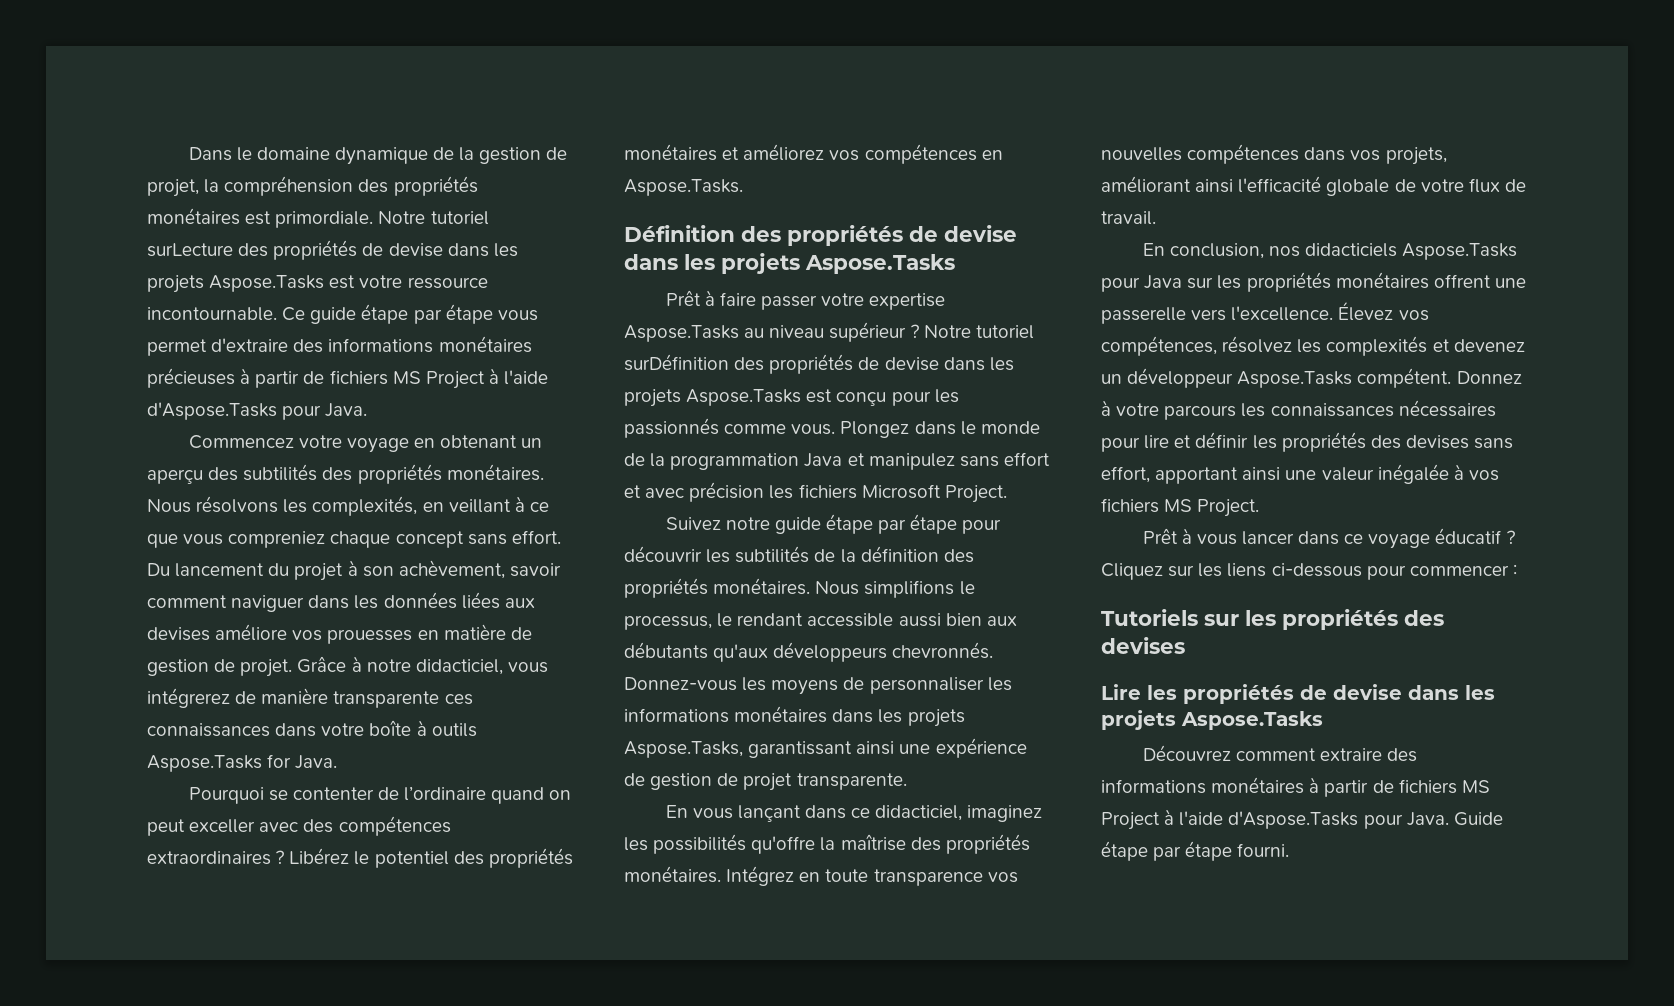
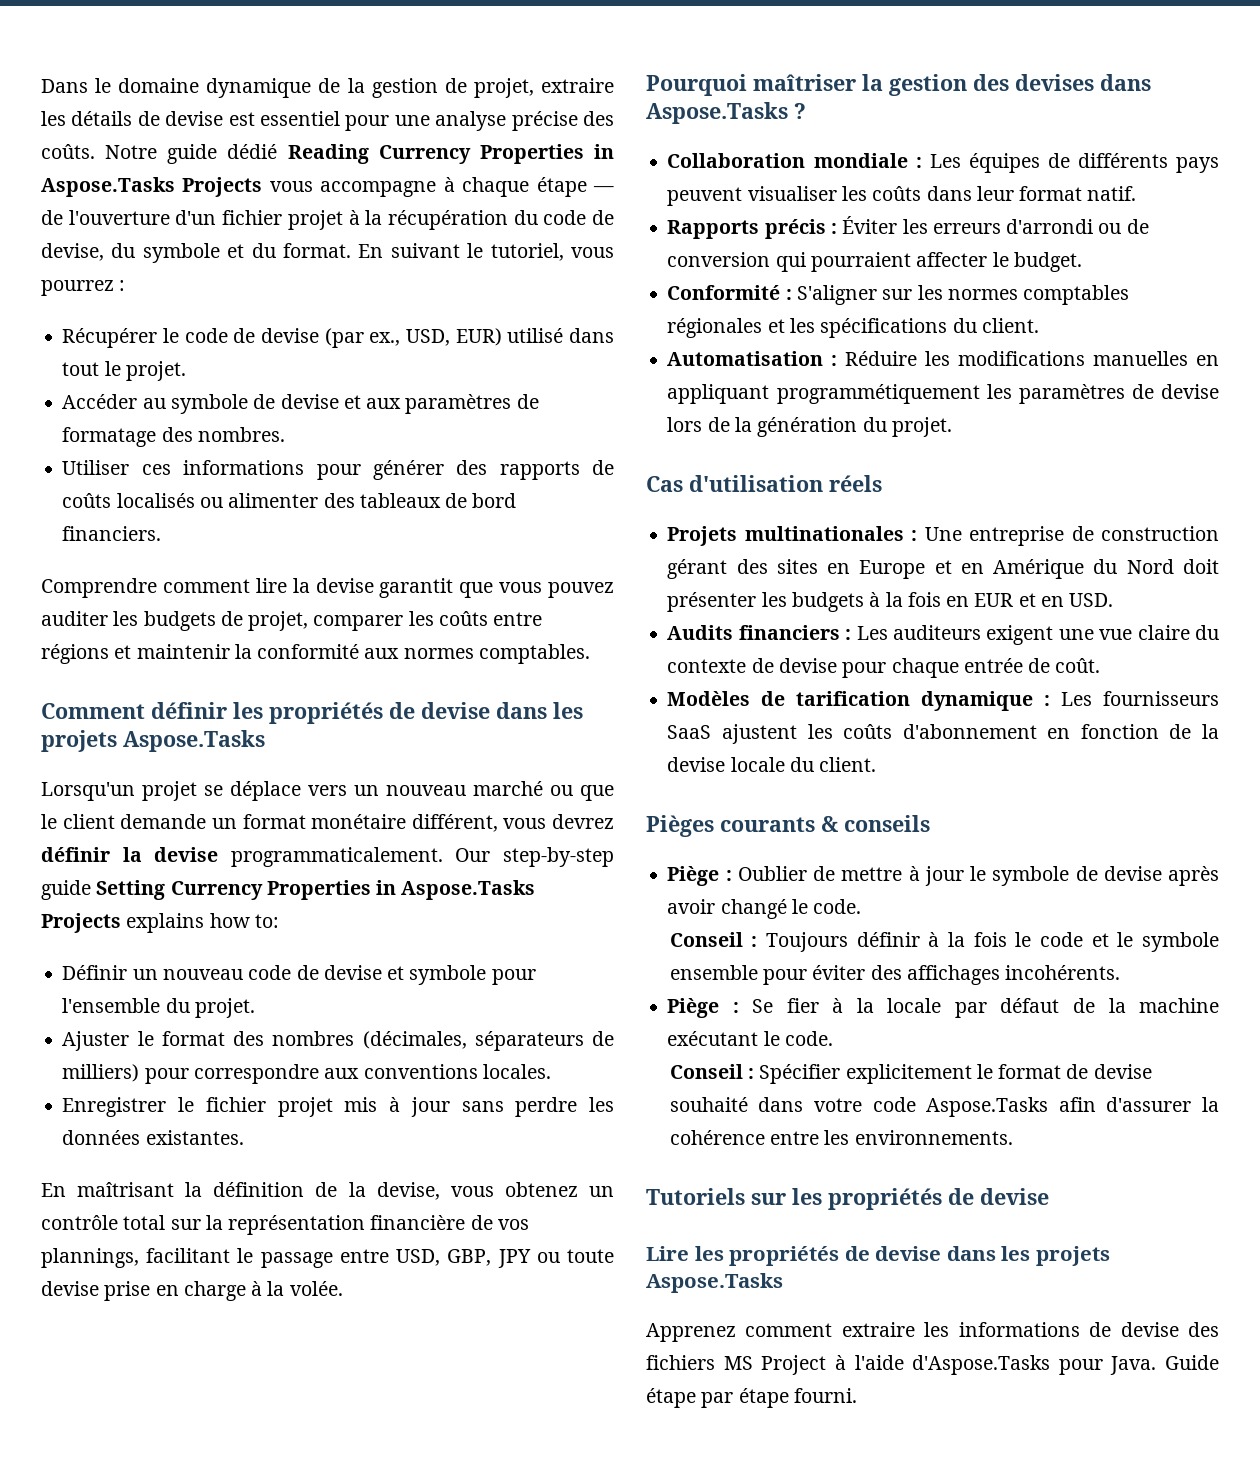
[204,176,478,196] [147,208,489,228] [147,240,518,260] [147,275,488,293] [147,304,538,324] [147,336,532,356] [147,368,549,389] [147,402,368,420] [188,435,543,453] [147,464,544,484] [147,496,549,516] [147,530,561,548] [147,560,561,581] [147,592,535,612] [147,624,532,644] [147,656,548,677] [147,688,473,708] [147,720,477,737] [147,754,338,772] [188,786,572,804] [147,816,451,836] [147,848,573,868] [624,144,1003,164] [624,179,743,196] [624,225,1017,246] [624,253,955,274] [665,290,946,310] [624,322,1034,342] [624,354,1014,374] [624,389,959,407] [624,418,1040,438] [624,452,1050,470] [624,482,1007,503] [665,514,1002,534] [624,546,974,563] [624,578,975,598] [624,613,1017,630] [624,642,994,662] [624,677,1012,695] [624,706,965,727] [624,738,1027,758] [624,773,907,791] [665,805,1043,822] [624,834,1030,854] [624,866,1018,886] [1101,144,1447,165] [1101,176,1526,196] [1101,211,1156,225] [1142,243,1518,260] [1101,272,1526,292] [1101,301,1429,324] [1101,336,1525,356] [1101,368,1522,388] [1101,400,1496,420] [1101,432,1514,452] [1101,464,1499,484] [1101,498,1260,517] [1142,528,1515,549] [1101,563,1517,580] la compréhension des propriétés monétaires est primordiale. Notre tutoriel surLecture des propriétés de devise dans les projets Aspose.Tasks est votre ressource incontournable. Ce guide étape par étape vous permet d'extraire des informations monétaires précieuses à partir de fichiers MS Project à l'aide d'Aspose.Tasks pour Java. // Commencez votre voyage en obtenant un aperçu des subtilités des propriétés monétaires. Nous résolvons les complexités, en veillant à ce que vous compreniez chaque concept sans effort. Du lancement du projet à son achèvement, savoir comment naviguer dans les données liées aux devises améliore vos prouesses en matière de gestion de projet. Grâce à notre didacticiel, vous intégrerez de manière transparente ces connaissances dans votre boîte à outils Aspose.Tasks for Java. // Pourquoi se contenter de l’ordinaire quand on peut exceller avec des compétences extraordinaires ? Libérez le potentiel des propriétés monétaires et améliorez vos compétences en Aspose.Tasks. // Définition des propriétés de devise dans les projets Aspose.Tasks // Prêt à faire passer votre expertise Aspose.Tasks au niveau supérieur ? Notre tutoriel surDéfinition des propriétés de devise dans les projets Aspose.Tasks est conçu pour les passionnés comme vous. Plongez dans le monde de la programmation Java et manipulez sans effort et avec précision les fichiers Microsoft Project. // Suivez notre guide étape par étape pour découvrir les subtilités de la définition des propriétés monétaires. Nous simplifions le processus, le rendant accessible aussi bien aux débutants qu'aux développeurs chevronnés. Donnez-vous les moyens de personnaliser les informations monétaires dans les projets Aspose.Tasks, garantissant ainsi une expérience de gestion de projet transparente. // En vous lançant dans ce didacticiel, imaginez les possibilités qu'offre la maîtrise des propriétés monétaires. Intégrez en toute transparence vos nouvelles compétences dans vos projets, améliorant ainsi l'efficacité globale de votre flux de travail. // En conclusion, nos didacticiels Aspose.Tasks pour Java sur les propriétés monétaires offrent une passerelle vers l'excellence. Élevez vos compétences, résolvez les complexités et devenez un développeur Aspose.Tasks compétent. Donnez à votre parcours les connaissances nécessaires pour lire et définir les propriétés des devises sans effort, apportant ainsi une valeur inégalée à vos fichiers MS Project. // Prêt à vous lancer dans ce voyage éducatif ? Cliquez sur les liens ci-dessous pour commencer : -> [540,78,614,93] [41,111,614,131] [41,144,614,164] [41,177,615,197] [41,210,614,230] [41,243,614,263] [41,280,126,296] [62,328,614,348] [62,361,186,381] [62,394,539,414] [62,427,285,447] [62,460,614,480] [62,493,517,508] [62,526,162,541] [41,578,614,598] [41,611,543,631] [41,644,590,664] [41,702,583,724] [41,730,265,752] [41,781,614,801] [41,814,614,832] [41,847,614,867] [41,880,536,900] [41,913,279,933] [62,965,536,985] [62,998,255,1018] [62,1031,614,1051] [62,1064,551,1084] [62,1097,614,1117] [62,1130,244,1145] [41,1182,614,1200] [41,1215,529,1235] [41,1248,614,1268] [41,1281,343,1301] [646,74,1151,96] [646,102,806,124] [667,153,1219,173] [667,186,1137,206] [667,216,1149,239] [667,252,1082,272] [667,285,1130,305] [667,318,1039,338] [667,351,1219,366] [667,384,1219,404] [667,417,952,437] [646,475,882,492] [667,526,1219,546] [667,559,1219,579] [667,592,1114,612] [667,625,1219,645] [667,658,1101,678] [667,691,1219,711] [667,724,1219,744] [667,757,877,772] [646,815,930,837] [667,866,1219,886] [667,899,862,919] [669,932,1219,952] [669,965,1121,985] [667,998,1219,1018] [667,1031,833,1046] [669,1064,1152,1084] [669,1097,1219,1117] [669,1130,1013,1145] extraire les détails de devise est essentiel pour une analyse précise des coûts. Notre guide dédié Reading Currency Properties in Aspose.Tasks Projects vous accompagne à chaque étape — de l'ouverture d'un fichier projet à la récupération du code de devise, du symbole et du format. En suivant le tutoriel, vous pourrez : // Récupérer le code de devise (par ex., USD, EUR) utilisé dans tout le projet. // Accéder au symbole de devise et aux paramètres de formatage des nombres. // Utiliser ces informations pour générer des rapports de coûts localisés ou alimenter des tableaux de bord financiers. // Comprendre comment lire la devise garantit que vous pouvez auditer les budgets de projet, comparer les coûts entre régions et maintenir la conformité aux normes comptables. // Comment définir les propriétés de devise dans les projets Aspose.Tasks // Lorsqu'un projet se déplace vers un nouveau marché ou que le client demande un format monétaire différent, vous devrez définir la devise programmaticalement. Our step‑by‑step guide Setting Currency Properties in Aspose.Tasks Projects explains how to: // Définir un nouveau code de devise et symbole pour l'ensemble du projet. // Ajuster le format des nombres (décimales, séparateurs de milliers) pour correspondre aux conventions locales. // Enregistrer le fichier projet mis à jour sans perdre les données existantes. // En maîtrisant la définition de la devise, vous obtenez un contrôle total sur la représentation financière de vos plannings, facilitant le passage entre USD, GBP, JPY ou toute devise prise en charge à la volée. // Pourquoi maîtriser la gestion des devises dans Aspose.Tasks ? // Collaboration mondiale : Les équipes de différents pays peuvent visualiser les coûts dans leur format natif. // Rapports précis : Éviter les erreurs d'arrondi ou de conversion qui pourraient affecter le budget. // Conformité : S'aligner sur les normes comptables régionales et les spécifications du client. // Automatisation : Réduire les modifications manuelles en appliquant programmétiquement les paramètres de devise lors de la génération du projet. // Cas d'utilisation réels // Projets multinationales : Une entreprise de construction gérant des sites en Europe et en Amérique du Nord doit présenter les budgets à la fois en EUR et en USD. // Audits financiers : Les auditeurs exigent une vue claire du contexte de devise pour chaque entrée de coût. // Modèles de tarification dynamique : Les fournisseurs SaaS ajustent les coûts d'abonnement en fonction de la devise locale du client. // Pièges courants & conseils // Piège : Oublier de mettre à jour le symbole de devise après avoir changé le code. // Conseil : Toujours définir à la fois le code et le symbole ensemble pour éviter des affichages incohérents. // Piège : Se fier à la locale par défaut de la machine exécutant le code. // Conseil : Spécifier explicitement le format de devise souhaité dans votre code Aspose.Tasks afin d'assurer la cohérence entre les environnements.
[1404,610,1444,626] [1101,637,1185,654] des devises -> [948,1188,1049,1205] de devise
[1142,745,1231,761] Découvrez -> [646,1323,736,1342] Apprenez
[1386,748,1417,762] [1101,777,1394,797] des informations monétaires à partir de -> [924,1322,1219,1337] les informations de devise des

